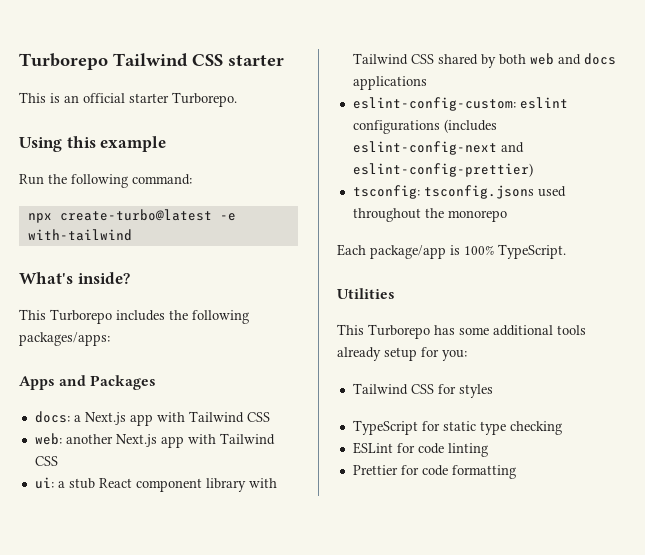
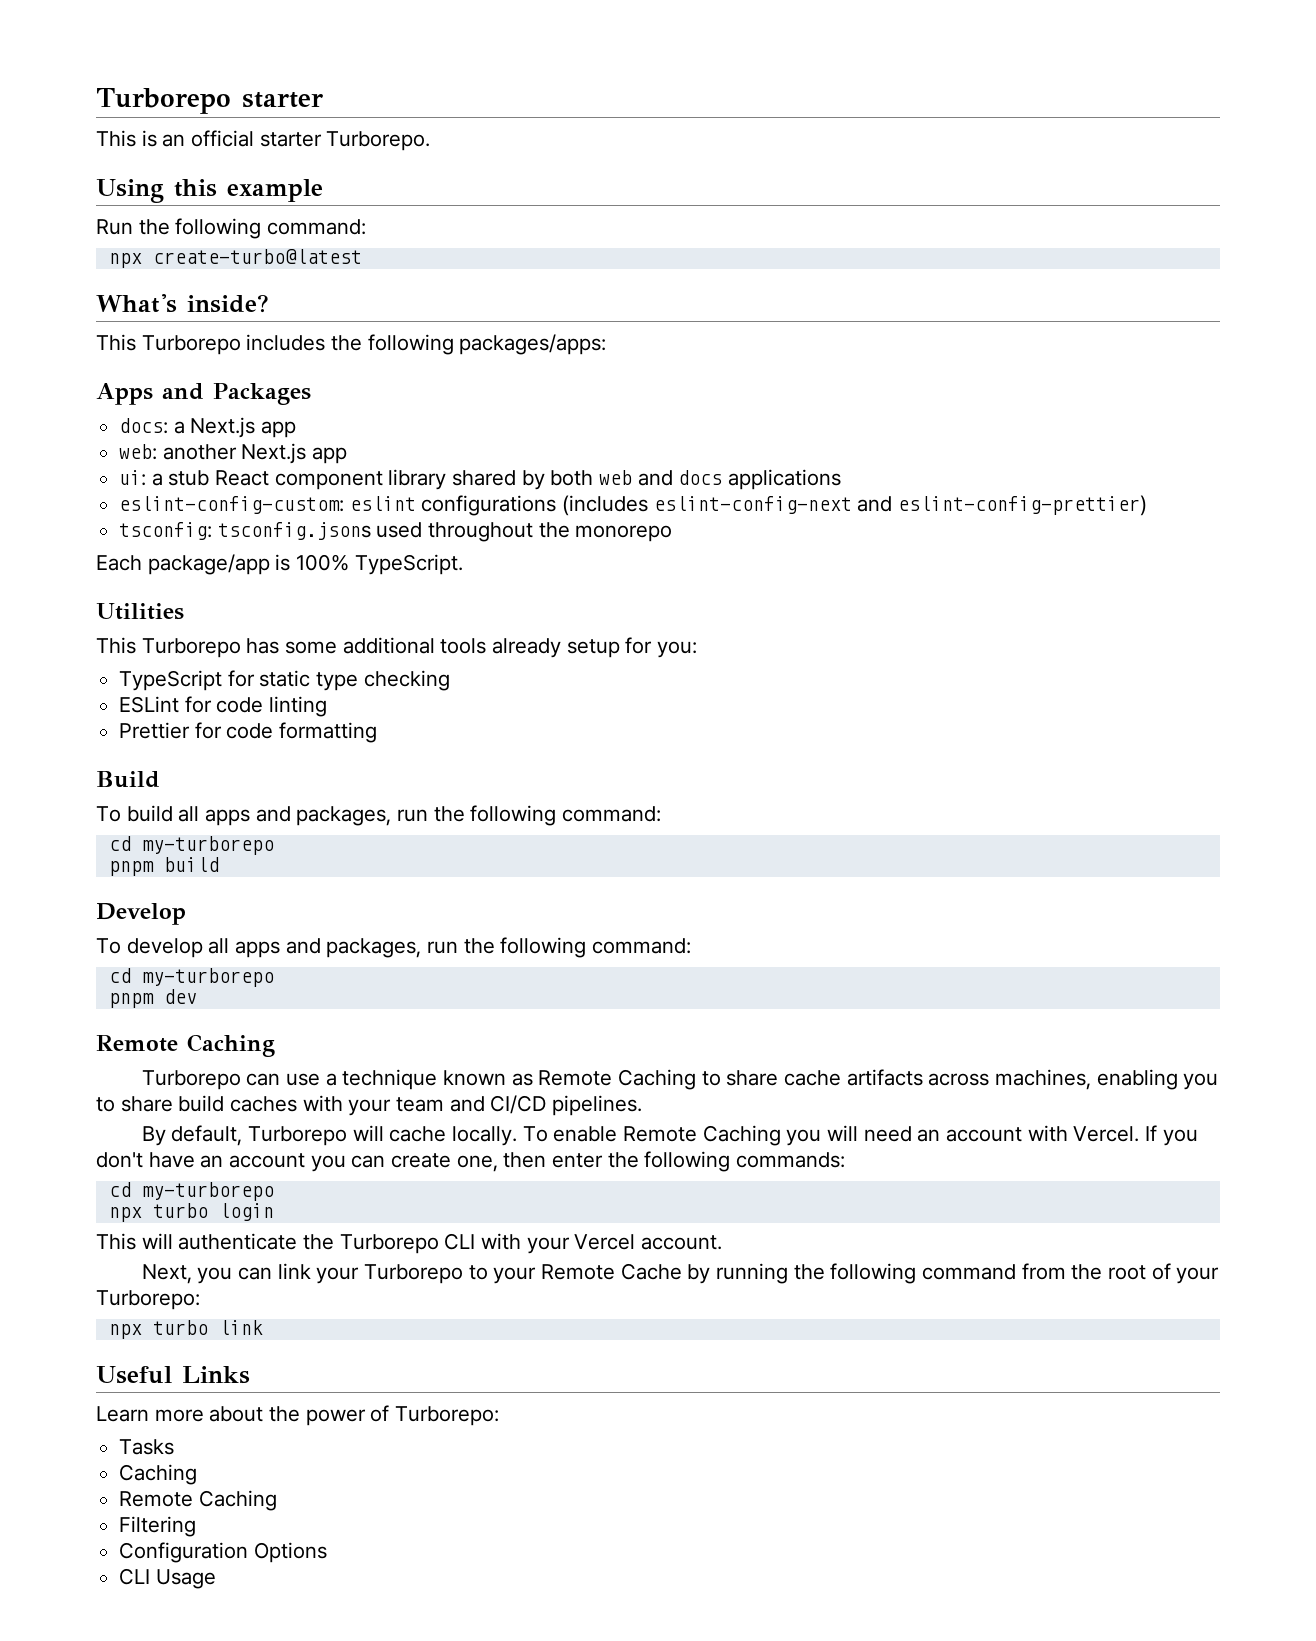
[19,53,223,70] Turborepo Tailwind CSS -> [96,88,231,114] Turborepo
[219,213,236,221] [27,229,132,241] -e with-tailwind -> (362, 256) none
[156,411,270,423] with Tailwind CSS -> (297, 429) none
[187,433,275,445] [34,456,58,466] with Tailwind CSS -> (348, 455) none
[248,478,277,488] [352,53,434,65] with Tailwind CSS -> (447, 479) none
[352,383,493,398] // Tailwind CSS for styles -> (698, 649) none
(516, 472) none -> [96,771,160,788] [96,805,662,826] [108,836,274,855] [108,857,219,876] [96,903,186,925] [96,937,692,958] [108,968,274,987] [108,989,197,1008] [96,1034,275,1057] [141,1069,1219,1090] [96,1095,643,1116] [141,1125,1198,1146] [96,1151,846,1172] [108,1182,274,1201] [108,1203,274,1222] [96,1233,723,1254] [141,1263,1220,1284] [96,1290,200,1310] [108,1320,263,1339] [96,1366,250,1384] [96,1405,500,1426] [119,1439,175,1455] [119,1464,198,1485] [119,1490,277,1511] [119,1516,197,1537] [119,1542,327,1563] [119,1568,216,1589] // Build // To build all apps and packages, run the following command: // cd my-turborepo // pnpm build // Develop // To develop all apps and packages, run the following command: // cd my-turborepo // pnpm dev // Remote Caching // Turborepo can use a technique known as Remote Caching to share cache artifacts across machines, enabling you to share build caches with your team and CI/CD pipelines. // By default, Turborepo will cache locally. To enable Remote Caching you will need an account with Vercel. If you don't have an account you can create one, then enter the following commands: // cd my-turborepo // npx turbo login // This will authenticate the Turborepo CLI with your Vercel account. // Next, you can link your Turborepo to your Remote Cache by running the following command from the root of your Turborepo: // npx turbo link // Useful Links // Learn more about the power of Turborepo: // Tasks // Caching // Remote Caching // Filtering // Configuration Options // CLI Usage

